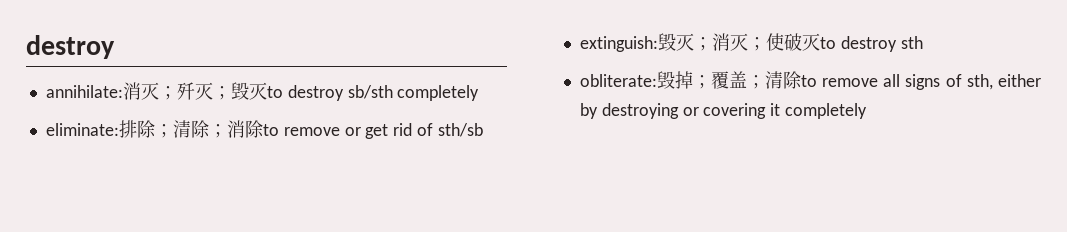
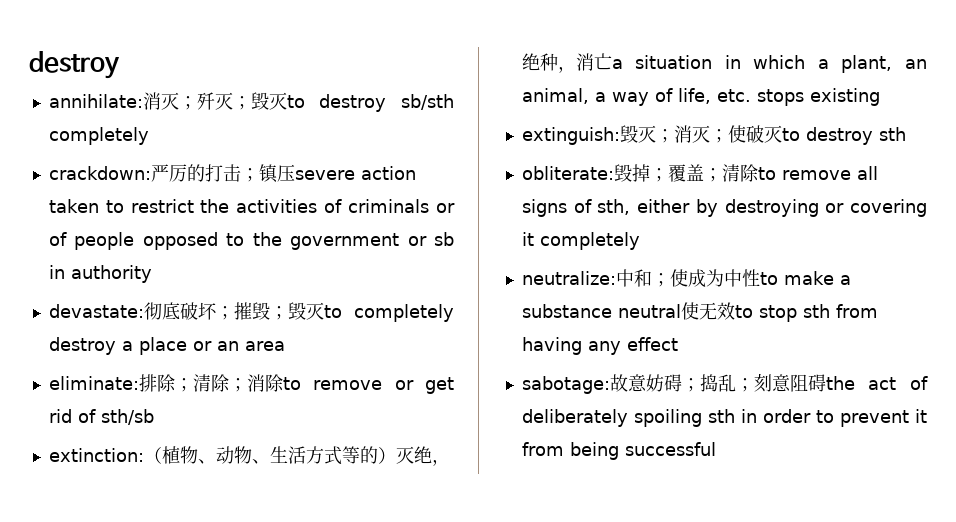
(480, 93) none -> [48,164,416,183] [48,199,455,213] [48,232,454,250] [48,265,152,283] [48,302,454,322] [48,337,285,355] // crackdown:严厉的打击；镇压severe action taken to restrict the activities of criminals or of people opposed to the government or sb in authority // devastate:彻底破坏；摧毁；毁灭to completely destroy a place or an area
(483, 130) none -> [48,446,450,466] [521,53,927,73] [521,88,880,106] // extinction:（植物、动物、生活方式等的）灭绝，绝种，消亡a situation in which a plant, an animal, a way of life, etc. stops existing
(868, 111) none -> [521,269,851,287] [521,302,878,322] [521,337,678,355] [521,373,928,394] [521,409,927,427] [521,442,716,460] // neutralize:中和；使成为中性to make a substance neutral使无效to stop sth from having any effect // sabotage:故意妨碍；捣乱；刻意阻碍the act of deliberately spoiling sth in order to prevent it from being successful

